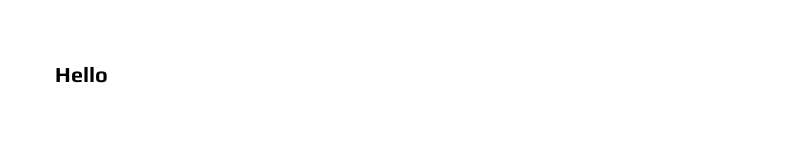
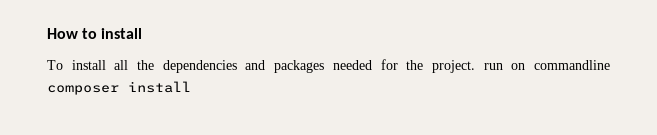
[55,66,108,83] Hello -> [47,28,143,39] [47,59,610,73] [47,81,191,95] How to install // To install all the dependencies and packages needed for the project. run on commandline composer install

